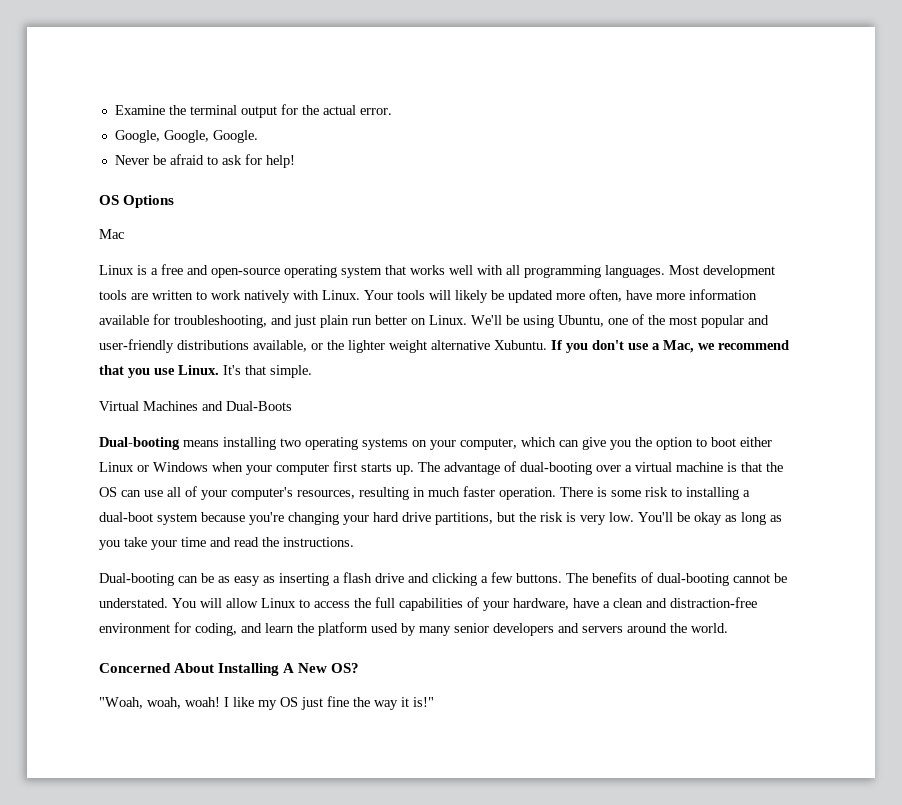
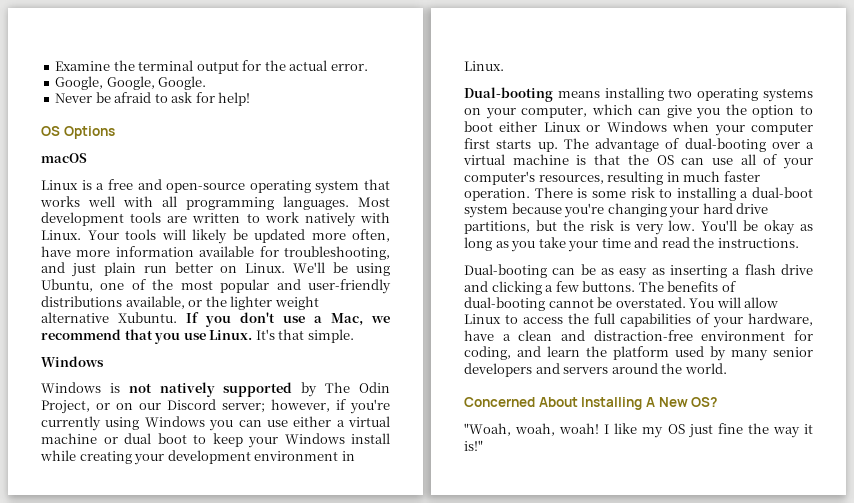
[99,229,124,239] Mac -> [41,153,87,163] macOS
[99,401,292,411] Virtual Machines and Dual-Boots -> [41,356,104,367] [41,382,390,397] [41,399,390,414] [41,416,390,431] [41,433,390,448] [40,450,355,465] [464,61,504,71] Windows // Windows is not natively supported by The Odin Project, or on our Discord server; however, if you're currently using Windows you can use either a virtual machine or dual boot to keep your Windows install while creating your development environment in Linux.
[99,598,168,608] understated. -> [615,297,686,308] overstated.

